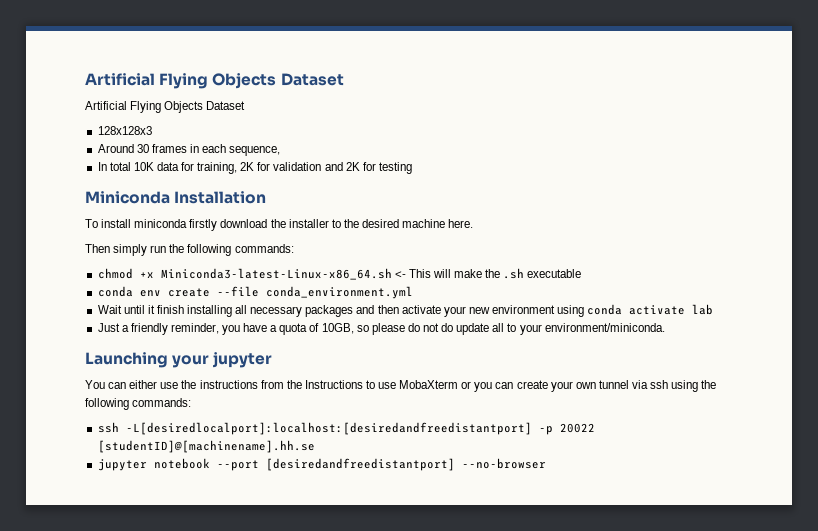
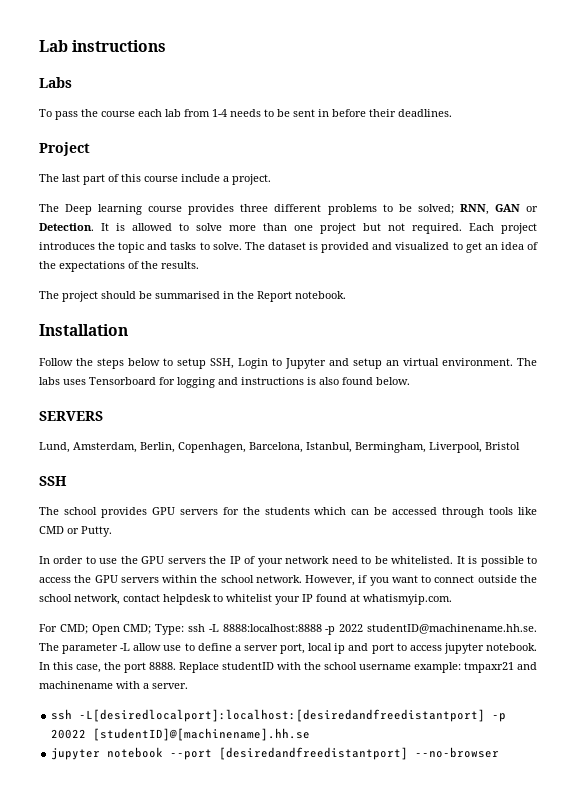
[85,73,344,89] [85,101,246,113] [97,126,152,135] [97,144,281,156] [97,162,412,174] [85,191,267,204] [85,219,474,231] [85,244,294,256] [97,268,582,280] [97,286,413,299] [97,304,714,317] [97,323,665,335] [85,352,273,368] [85,380,717,392] [85,398,192,410] Artificial Flying Objects Dataset // Artificial Flying Objects Dataset // 128x128x3 // Around 30 frames in each sequence, // In total 10K data for training, 2K for validation and 2K for testing // Miniconda Installation // To install miniconda firstly download the installer to the desired machine here. // Then simply run the following commands: // chmod +x Miniconda3-latest-Linux-x86_64.sh <- This will make the .sh executable // conda env create --file conda_environment.yml // Wait until it finish installing all necessary packages and then activate your new environment using conda activate lab // Just a friendly reminder, you have a quota of 10GB, so please do not do update all to your environment/miniconda. // Launching your jupyter // You can either use the instructions from the Instructions to use MobaXterm or you can create your own tunnel via ssh using the following commands: -> [39,40,167,52] [39,77,72,88] [39,109,452,120] [39,142,90,156] [39,174,271,185] [39,204,539,215] [39,223,537,234] [39,242,539,253] [39,261,199,272] [39,291,346,302] [39,324,128,336] [39,358,537,369] [39,377,410,388] [39,411,103,421] [39,442,520,453] [39,476,67,486] [39,507,537,518] [39,526,112,537] [39,556,537,567] [39,575,537,586] [39,594,452,605] [39,624,537,635] [39,643,538,654] [39,662,537,673] [39,681,188,689] Lab instructions // Labs // To pass the course each lab from 1-4 needs to be sent in before their deadlines. // Project // The last part of this course include a project. // The Deep learning course provides three different problems to be solved; RNN, GAN or Detection. It is allowed to solve more than one project but not required. Each project introduces the topic and tasks to solve. The dataset is provided and visualized to get an idea of the expectations of the results. // The project should be summarised in the Report notebook. // Installation // Follow the steps below to setup SSH, Login to Jupyter and setup an virtual environment. The labs uses Tensorboard for logging and instructions is also found below. // SERVERS // Lund, Amsterdam, Berlin, Copenhagen, Barcelona, Istanbul, Bermingham, Liverpool, Bristol // SSH // The school provides GPU servers for the students which can be accessed through tools like CMD or Putty. // In order to use the GPU servers the IP of your network need to be whitelisted. It is possible to access the GPU servers within the school network. However, if you want to connect outside the school network, contact helpdesk to whitelist your IP found at whatismyip.com. // For CMD; Open CMD; Type: ssh -L 8888:localhost:8888 -p 2022 studentID@machinename.hh.se. The parameter -L allow use to define a server port, local ip and port to access jupyter notebook. In this case, the port 8888. Replace studentID with the school username example: tmpaxr21 and machinename with a server.

